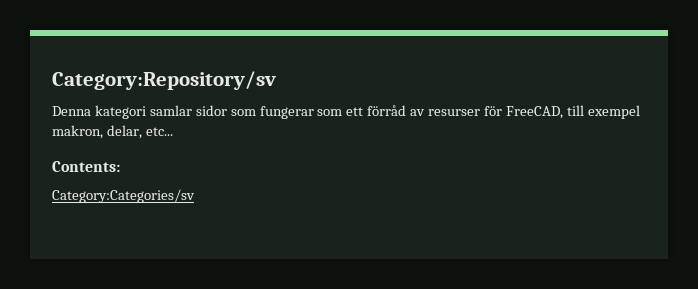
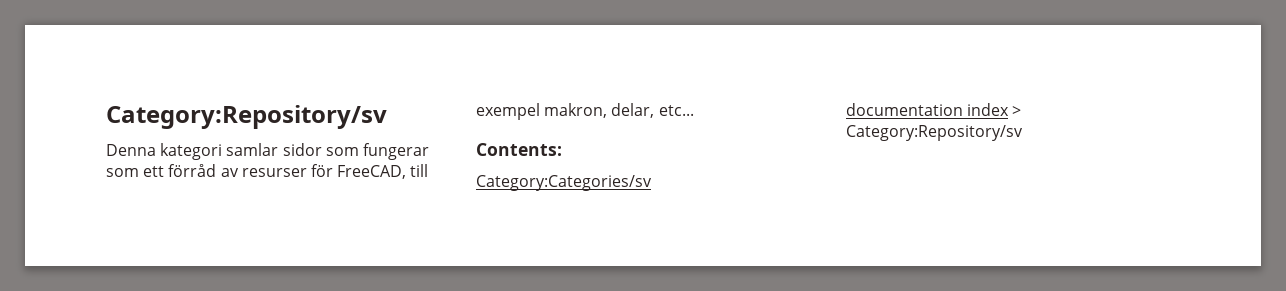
(195, 196) none -> [846,103,1022,116] [846,125,1023,141] // documentation index > Category:Repository/sv

